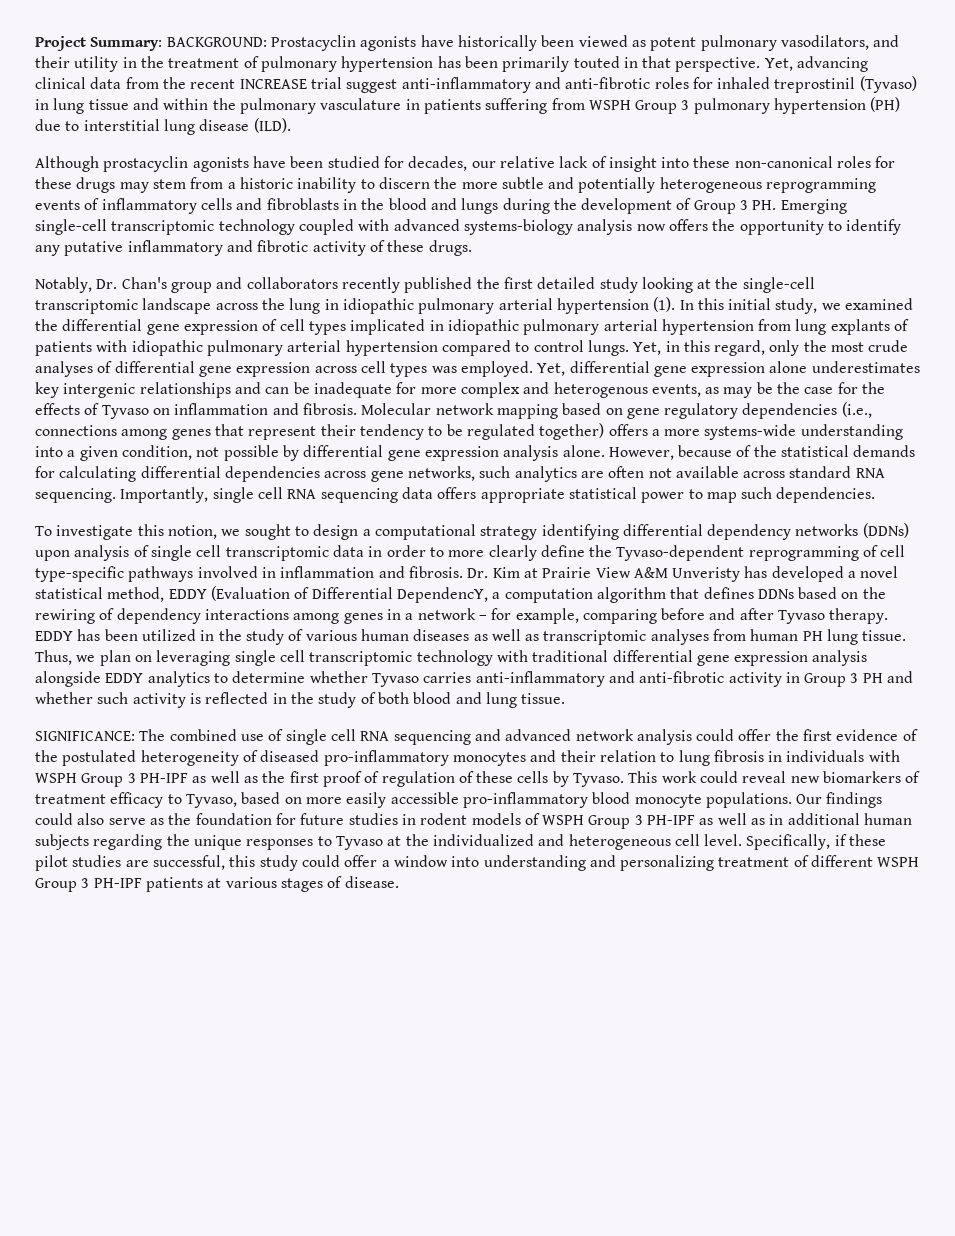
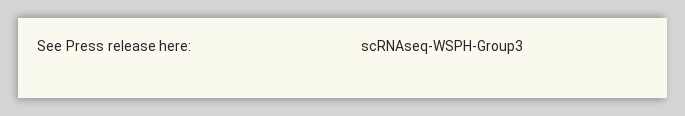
[35,35,900,51] [35,56,869,72] [35,76,917,93] [35,97,901,114] [35,118,291,135] [35,156,896,172] [35,177,877,193] [35,198,847,214] [35,219,902,235] [35,240,472,256] [35,277,815,293] [35,297,914,314] [35,319,910,335] [35,340,909,356] [35,361,920,377] [35,382,886,398] [35,402,872,419] [35,423,903,440] [35,445,916,461] [35,466,885,482] [35,487,876,503] [35,523,909,540] [35,545,906,561] [35,566,899,582] [35,586,886,603] [35,608,889,624] [35,629,907,645] [35,650,868,666] [35,671,914,687] [35,692,566,708] [35,729,918,745] [35,750,900,766] [35,771,921,787] [35,792,883,808] [35,813,913,829] [35,834,887,850] [35,855,920,871] [35,876,399,892] Project Summary: BACKGROUND: Prostacyclin agonists have historically been viewed as potent pulmonary vasodilators, and their utility in the treatment of pulmonary hypertension has been primarily touted in that perspective. Yet, advancing clinical data from the recent INCREASE trial suggest anti-inflammatory and anti-fibrotic roles for inhaled treprostinil (Tyvaso) in lung tissue and within the pulmonary vasculature in patients suffering from WSPH Group 3 pulmonary hypertension (PH) due to interstitial lung disease (ILD). // Although prostacyclin agonists have been studied for decades, our relative lack of insight into these non-canonical roles for these drugs may stem from a historic inability to discern the more subtle and potentially heterogeneous reprogramming events of inflammatory cells and fibroblasts in the blood and lungs during the development of Group 3 PH. Emerging single-cell transcriptomic technology coupled with advanced systems-biology analysis now offers the opportunity to identify any putative inflammatory and fibrotic activity of these drugs. // Notably, Dr. Chan's group and collaborators recently published the first detailed study looking at the single-cell transcriptomic landscape across the lung in idiopathic pulmonary arterial hypertension (1). In this initial study, we examined the differential gene expression of cell types implicated in idiopathic pulmonary arterial hypertension from lung explants of patients with idiopathic pulmonary arterial hypertension compared to control lungs. Yet, in this regard, only the most crude analyses of differential gene expression across cell types was employed. Yet, differential gene expression alone underestimates key intergenic relationships and can be inadequate for more complex and heterogenous events, as may be the case for the effects of Tyvaso on inflammation and fibrosis. Molecular network mapping based on gene regulatory dependencies (i.e., connections among genes that represent their tendency to be regulated together) offers a more systems-wide understanding into a given condition, not possible by differential gene expression analysis alone. However, because of the statistical demands for calculating differential dependencies across gene networks, such analytics are often not available across standard RNA sequencing. Importantly, single cell RNA sequencing data offers appropriate statistical power to map such dependencies. // To investigate this notion, we sought to design a computational strategy identifying differential dependency networks (DDNs) upon analysis of single cell transcriptomic data in order to more clearly define the Tyvaso-dependent reprogramming of cell type-specific pathways involved in inflammation and fibrosis. Dr. Kim at Prairie View A&M Unveristy has developed a novel statistical method, EDDY (Evaluation of Differential DependencY, a computation algorithm that defines DDNs based on the rewiring of dependency interactions among genes in a network – for example, comparing before and after Tyvaso therapy. EDDY has been utilized in the study of various human diseases as well as transcriptomic analyses from human PH lung tissue. Thus, we plan on leveraging single cell transcriptomic technology with traditional differential gene expression analysis alongside EDDY analytics to determine whether Tyvaso carries anti-inflammatory and anti-fibrotic activity in Group 3 PH and whether such activity is reflected in the study of both blood and lung tissue. // SIGNIFICANCE: The combined use of single cell RNA sequencing and advanced network analysis could offer the first evidence of the postulated heterogeneity of diseased pro-inflammatory monocytes and their relation to lung fibrosis in individuals with WSPH Group 3 PH-IPF as well as the first proof of regulation of these cells by Tyvaso. This work could reveal new biomarkers of treatment efficacy to Tyvaso, based on more easily accessible pro-inflammatory blood monocyte populations. Our findings could also serve as the foundation for future studies in rodent models of WSPH Group 3 PH-IPF as well as in additional human subjects regarding the unique responses to Tyvaso at the individualized and heterogeneous cell level. Specifically, if these pilot studies are successful, this study could offer a window into understanding and personalizing treatment of different WSPH Group 3 PH-IPF patients at various stages of disease. -> [37,40,523,54] See Press release here: scRNAseq-WSPH-Group3

